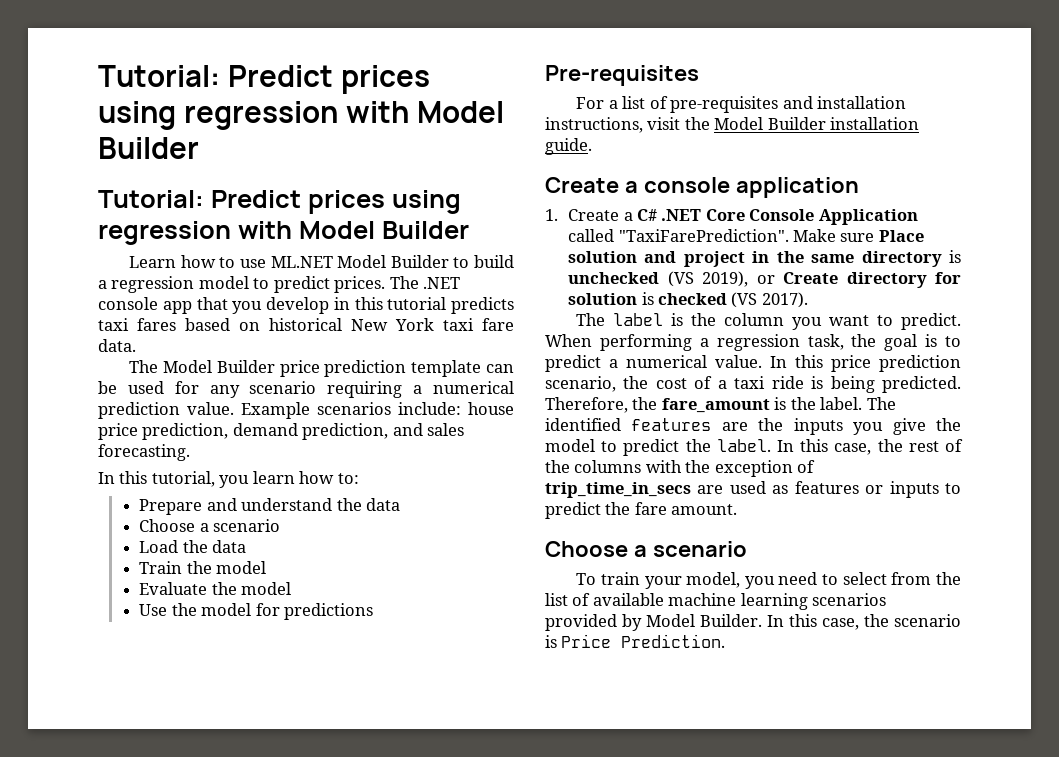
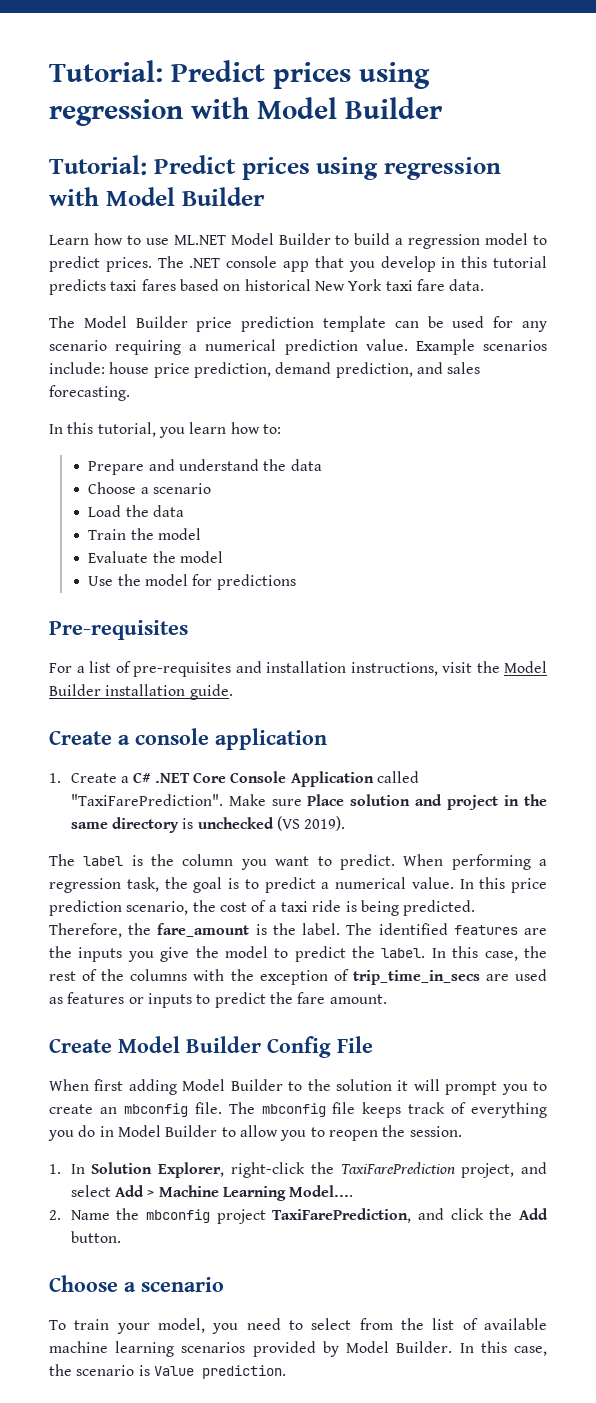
[702,271,961,288] [568,292,808,308] 2019), or Create directory for solution is checked (VS 2017). -> [304,816,346,831] 2019).
(738, 509) none -> [49,1036,373,1058] [49,1079,547,1095] [49,1102,547,1118] [48,1125,462,1141] [49,1162,547,1178] [70,1185,354,1201] [49,1208,548,1224] [70,1231,121,1243] // Create Model Builder Config File // When first adding Model Builder to the solution it will prompt you to create an mbconfig file. The mbconfig file keeps track of everything you do in Model Builder to allow you to reopen the session. // 1. In Solution Explorer, right-click the TaxiFarePrediction project, and select Add > Machine Learning Model.... // 2. Name the mbconfig project TaxiFarePrediction, and click the Add button.
[561,634,726,648] Price Prediction. -> [153,1365,286,1379] Value prediction.

